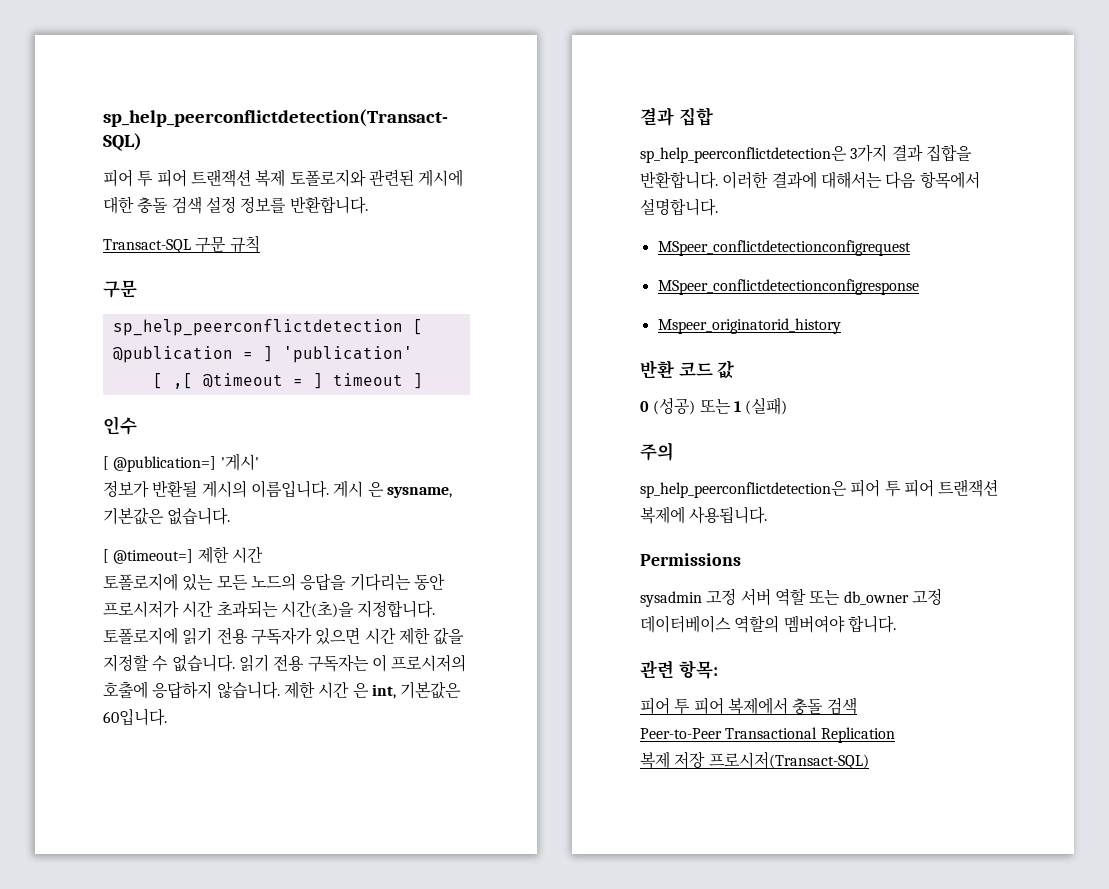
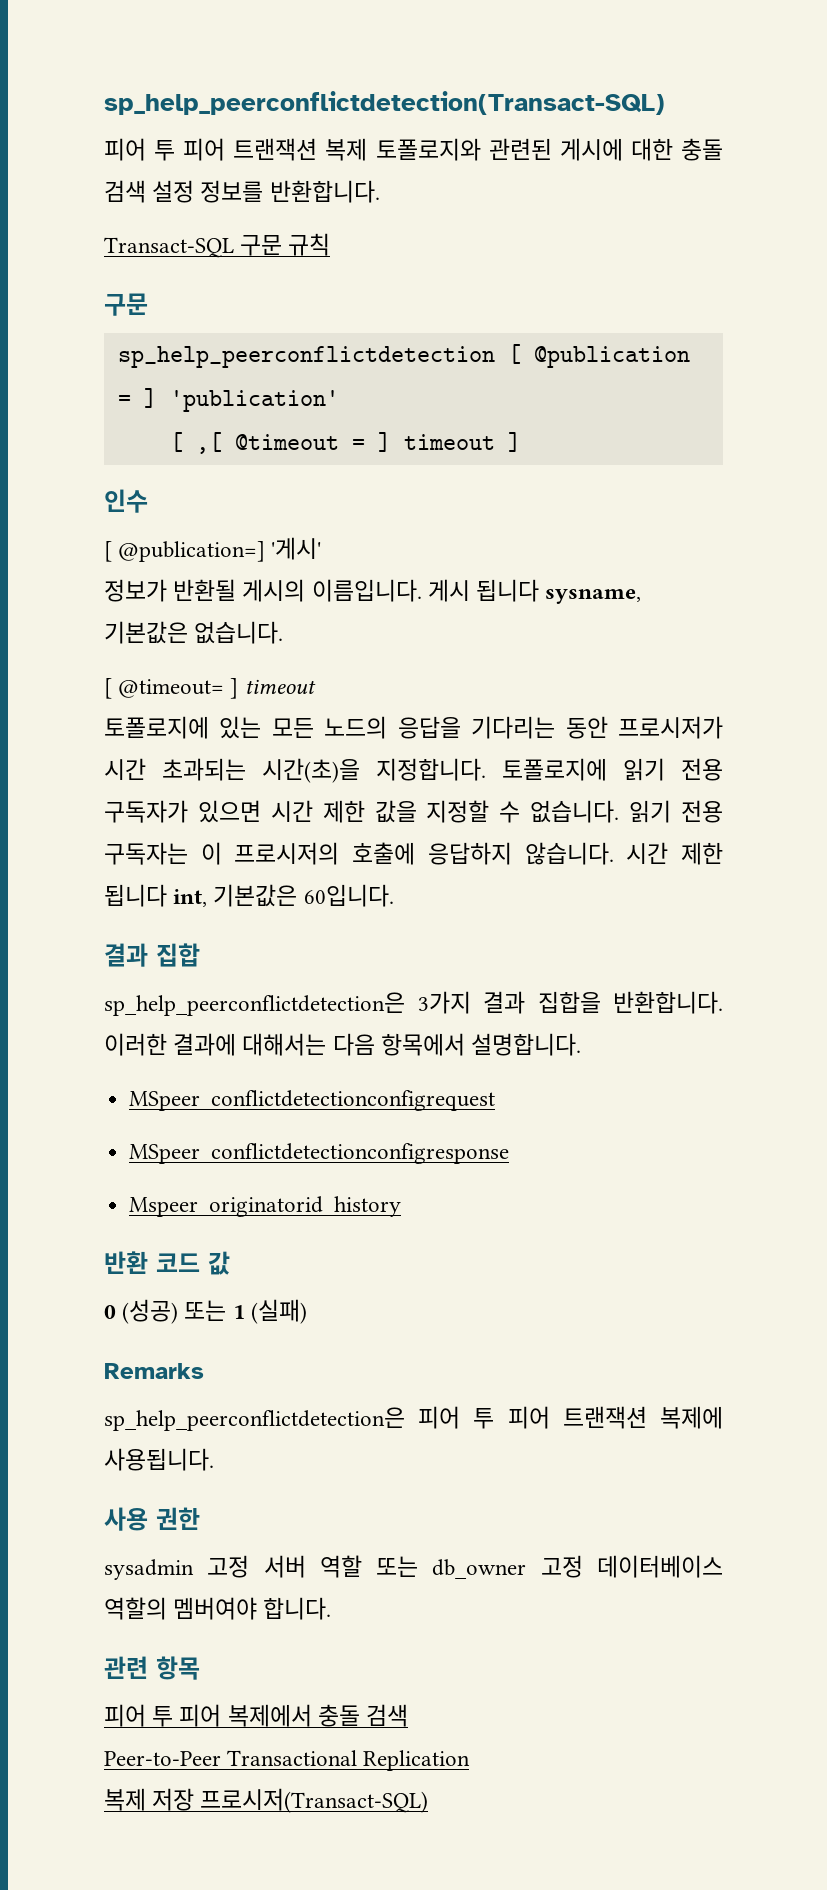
[367,482,384,497] 은 -> [476,579,540,602] 됩니다
[113,546,263,564] @timeout=] 제한 시간 -> [118,678,316,699] @timeout= ] timeout
[283,681,369,699] 제한 시간 은 -> [626,842,723,865] [104,884,167,907] 시간 제한 됩니다
[640,442,674,461] 주의 -> [104,1363,204,1379] Remarks
[640,553,741,566] Permissions -> [104,1507,200,1531] 사용 권한
[678,660,718,679] 항목: -> [156,1656,200,1680] 항목

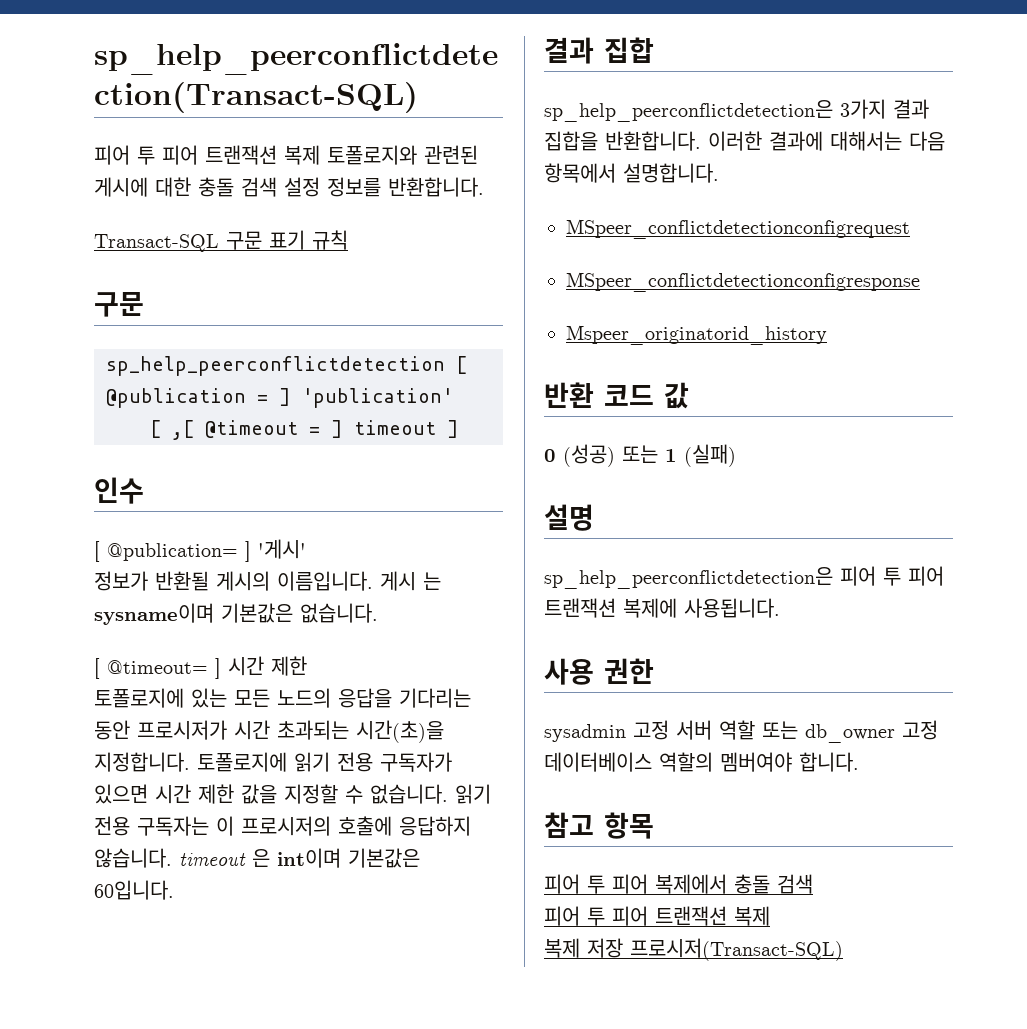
(283, 245) none -> [269,230,305,250] 표기
[118,541,266,562] @publication=] -> [107,541,251,562] @publication= ]
[476,579,642,604] 됩니다 sysname, -> [423,572,441,590] [94,603,214,625] 는 sysname이며
[244,679,316,694] timeout -> [228,656,307,676] 시간 제한
[626,842,723,865] [104,884,208,907] 시간 제한 됩니다 int, -> [179,848,341,868] timeout 은 int이며
[104,1363,204,1379] Remarks -> [544,504,594,531] 설명
[104,1656,148,1679] 관련 -> [544,812,594,838] 참고
[104,1750,471,1771] Peer-to-Peer Transactional Replication -> [544,906,770,926] 피어 투 피어 트랜잭션 복제

